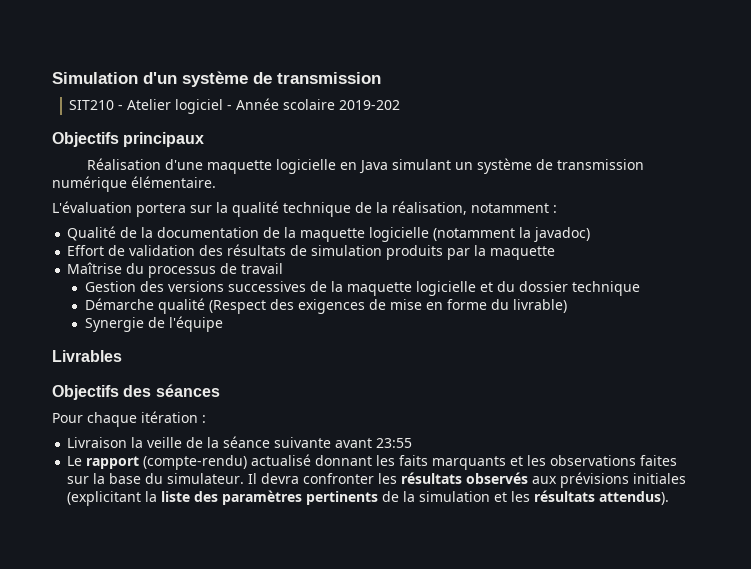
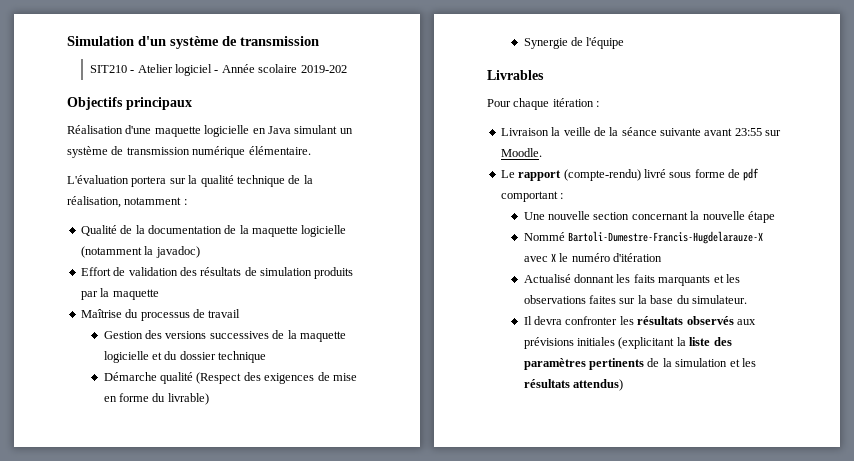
[52,384,220,400] // Objectifs des séances -> (544, 75) none
(413, 443) none -> [765,130,782,136] [500,148,542,157] sur Moodle.
[251,454,312,466] actualisé -> [643,168,760,181] [500,191,564,202] [523,211,775,223] [523,231,764,244] [523,253,663,262] [523,274,571,283] livré sous forme de pdf comportant : // Une nouvelle section concernant la nouvelle étape // Nommé Bartoli-Dumestre-Francis-Hugdelarauze-X avec X le numéro d'itération // Actualisé
(245, 478) none -> (747, 299) //
[599,491,670,505] attendus). -> [573,379,624,391] attendus)

